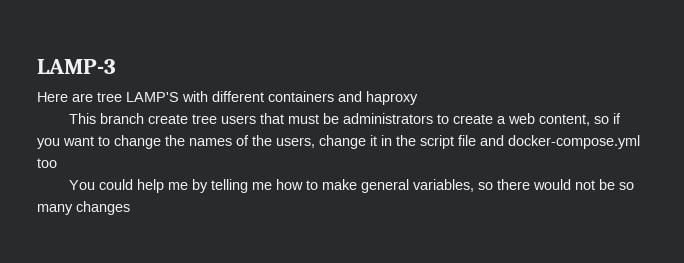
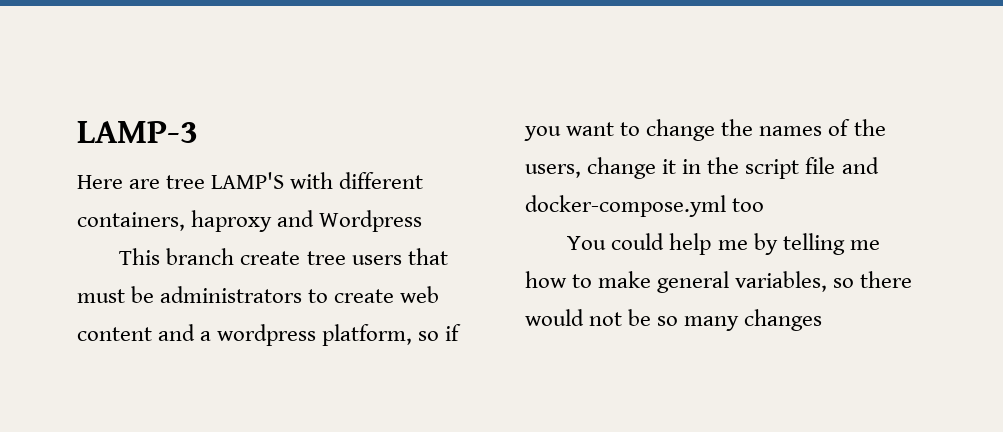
[268,91,418,105] containers and haproxy -> [77,210,423,232] containers, haproxy and Wordpress
[497,113,591,126] a web content, -> [400,286,440,303] [77,324,413,346] web content and a wordpress platform,

